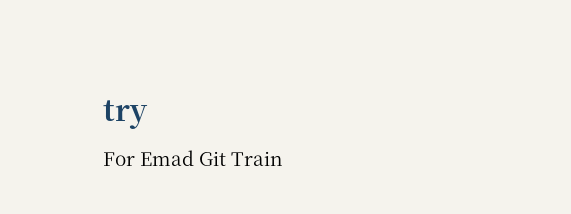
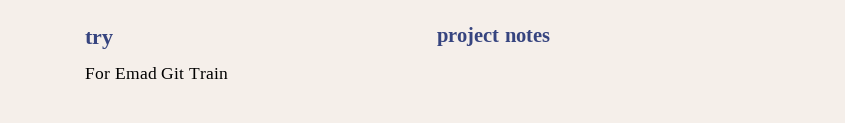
(284, 158) none -> [437,27,550,46] // project notes

